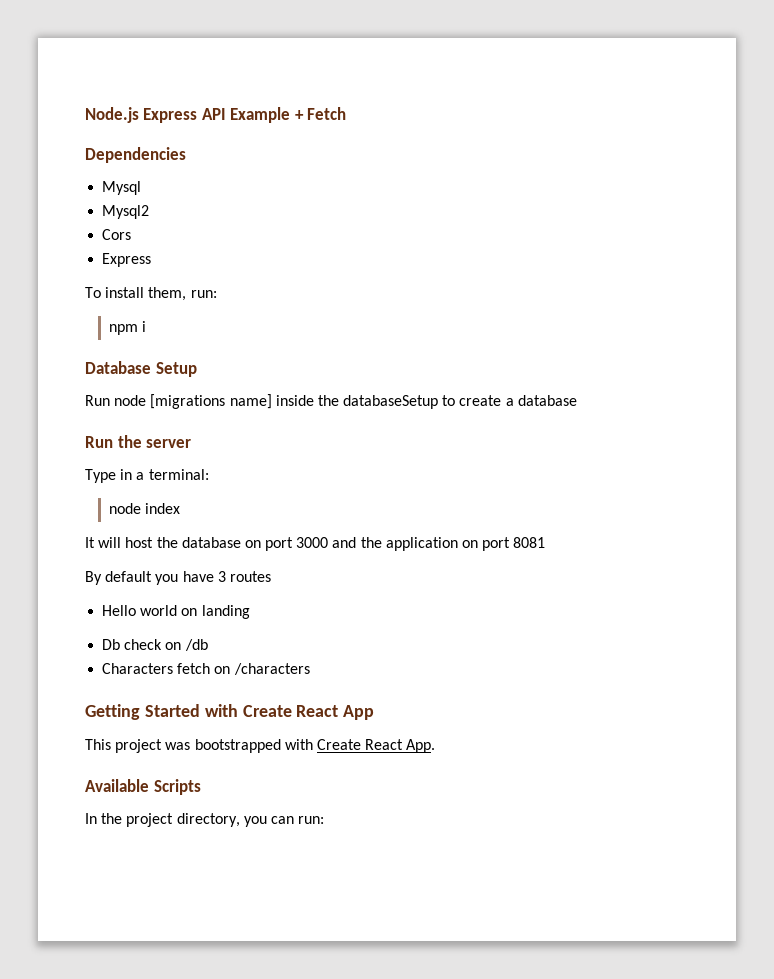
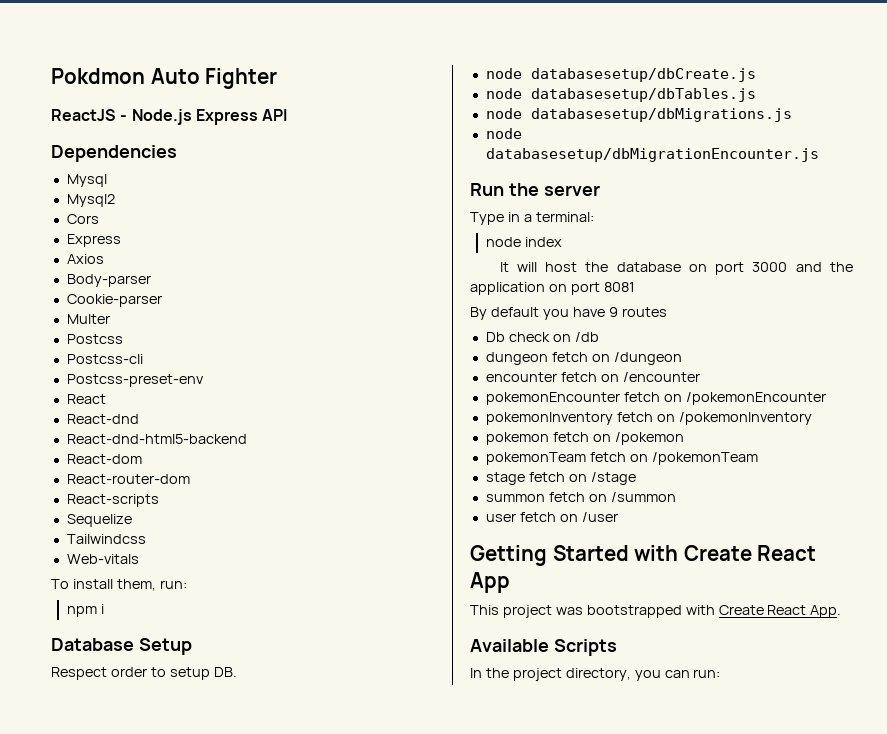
(85, 115) none -> [51,68,278,89] [51,109,128,121] Pokdmon Auto Fighter // ReactJS -
[230,107,347,123] Example + Fetch -> (288, 115) none
(152, 260) none -> [66,254,104,264] [66,274,151,287] [66,294,162,307] [66,314,110,324] [66,334,123,344] [66,354,143,364] [66,374,204,387] [66,394,106,404] [66,414,139,424] [66,434,247,444] [66,454,142,464] [66,474,190,484] [66,494,159,507] [66,514,132,527] [66,534,146,544] [66,554,139,564] // Axios // Body-parser // Cookie-parser // Multer // Postcss // Postcss-cli // Postcss-preset-env // React // React-dnd // React-dnd-html5-backend // React-dom // React-router-dom // React-scripts // Sequelize // Tailwindcss // Web-vitals
[85,394,577,409] Run node [migrations name] inside the databaseSetup to create a database -> [51,667,237,680] [485,68,756,82] [485,88,756,102] [485,108,792,122] [485,128,522,139] [485,148,819,162] Respect order to setup DB. // node databasesetup/dbCreate.js // node databasesetup/dbTables.js // node databasesetup/dbMigrations.js // node databasesetup/dbMigrationEncounter.js
[217,571,226,582] 3 -> [608,307,618,317] 9
[102,605,250,619] // Hello world on landing -> (667, 312) none
[102,663,310,675] Characters fetch on /characters -> [485,352,682,365] [485,372,700,382] [485,392,826,405] [485,412,812,425] [485,432,684,445] [485,452,758,465] [485,472,636,485] [485,492,676,502] [485,512,618,522] dungeon fetch on /dungeon // encounter fetch on /encounter // pokemonEncounter fetch on /pokemonEncounter // pokemonInventory fetch on /pokemonInventory // pokemon fetch on /pokemon // pokemonTeam fetch on /pokemonTeam // stage fetch on /stage // summon fetch on /summon // user fetch on /user

